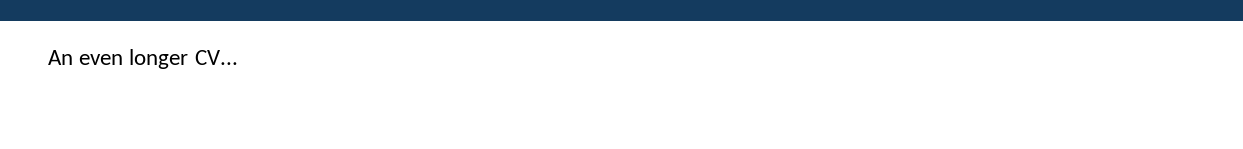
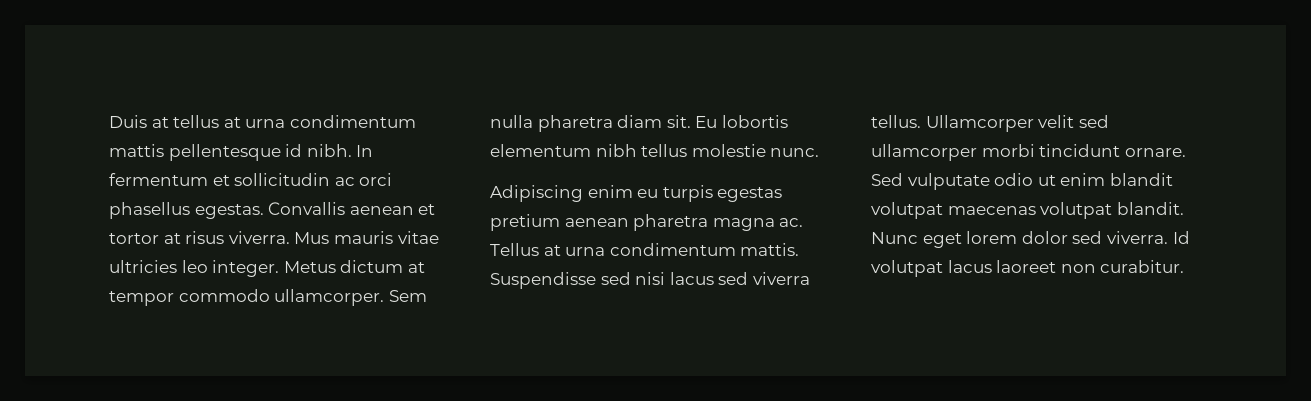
[48,49,238,69] An even longer CV... -> [109,115,416,128] [109,144,374,161] [109,173,393,186] [109,202,436,219] [109,231,439,244] [109,260,425,277] [109,289,427,306] [490,115,788,132] [490,144,820,157] [490,185,783,202] [490,214,804,231] [490,243,800,256] [490,272,810,289] [871,115,1109,132] [871,144,1186,161] [871,173,1173,190] [871,202,1184,219] [871,231,1190,248] [871,260,1185,277] Duis at tellus at urna condimentum mattis pellentesque id nibh. In fermentum et sollicitudin ac orci phasellus egestas. Convallis aenean et tortor at risus viverra. Mus mauris vitae ultricies leo integer. Metus dictum at tempor commodo ullamcorper. Sem nulla pharetra diam sit. Eu lobortis elementum nibh tellus molestie nunc. // Adipiscing enim eu turpis egestas pretium aenean pharetra magna ac. Tellus at urna condimentum mattis. Suspendisse sed nisi lacus sed viverra tellus. Ullamcorper velit sed ullamcorper morbi tincidunt ornare. Sed vulputate odio ut enim blandit volutpat maecenas volutpat blandit. Nunc eget lorem dolor sed viverra. Id volutpat lacus laoreet non curabitur.

